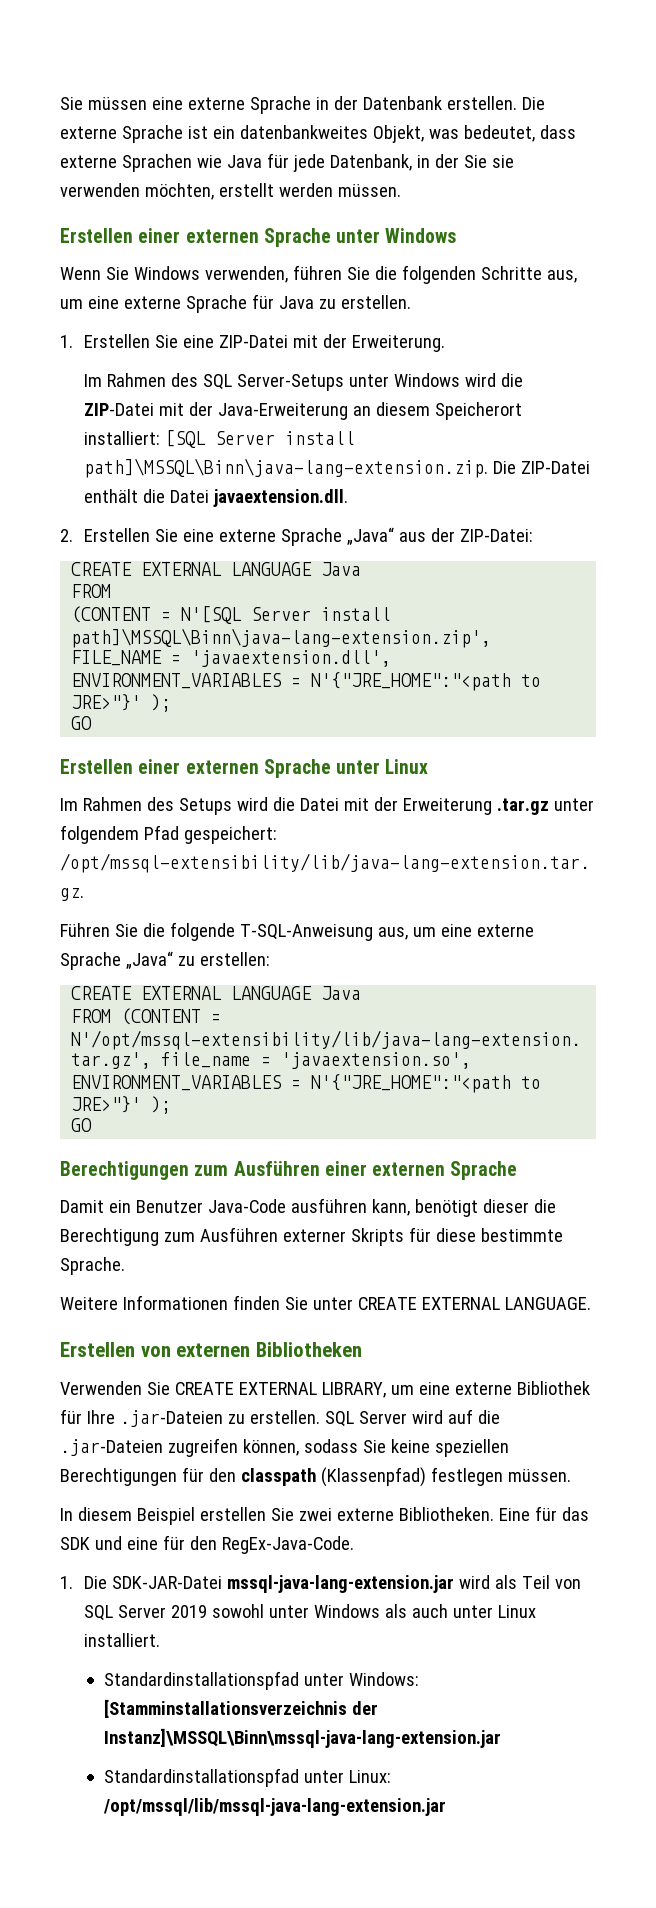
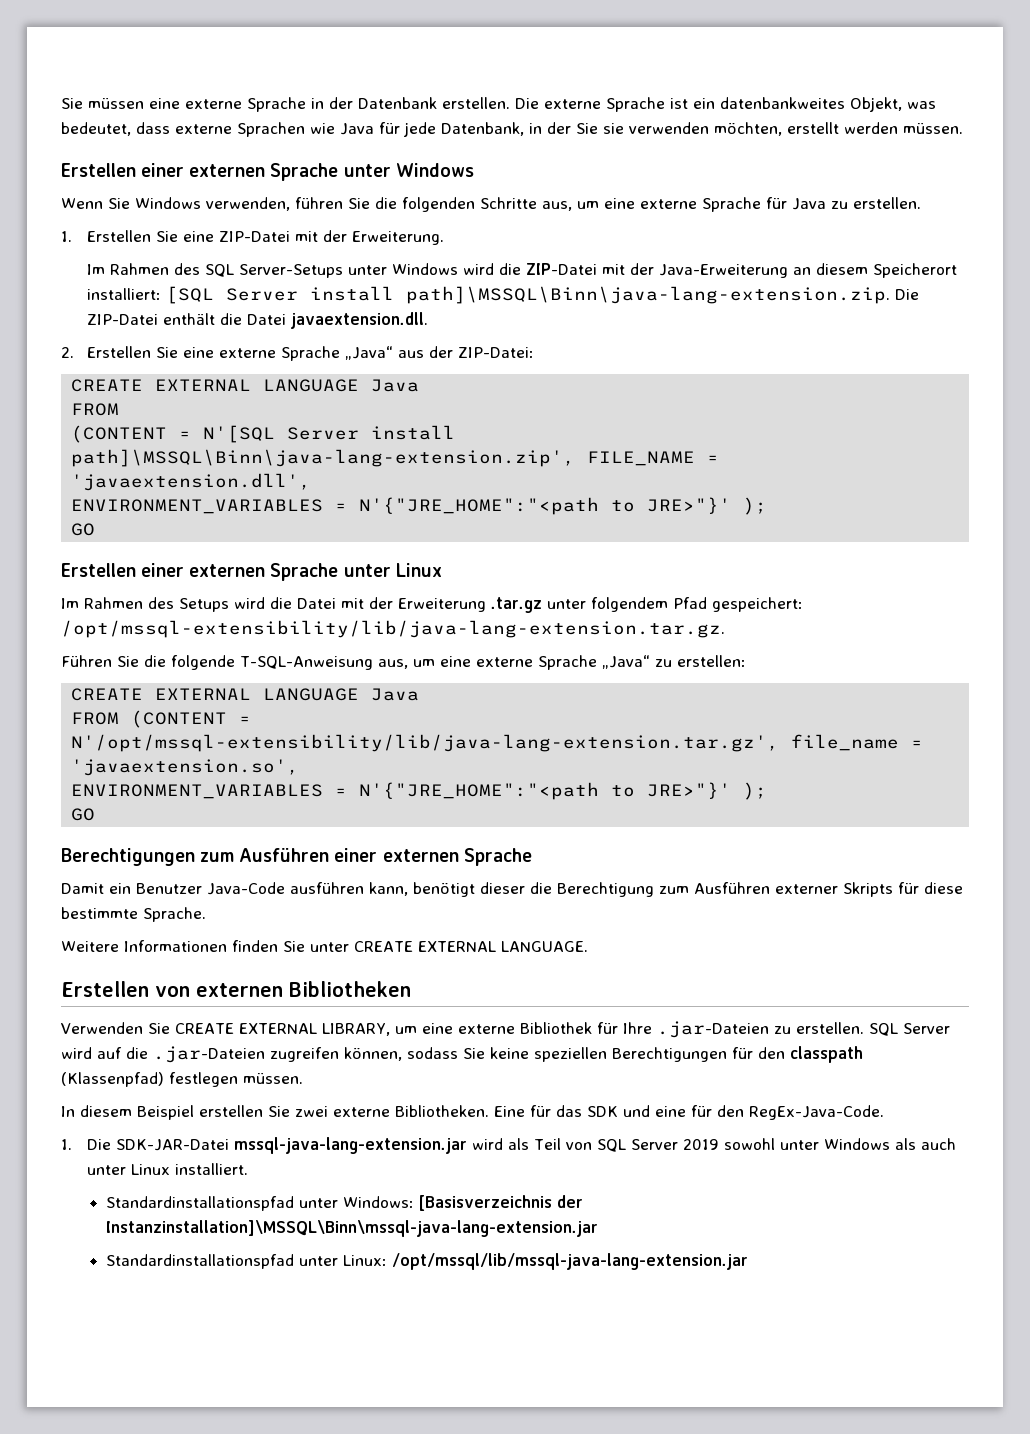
[103,1699,378,1718] [103,1728,501,1748] [Stamminstallationsverzeichnis der Instanz]\MSSQL\Binn\mssql-java-lang-extension.jar -> [419,1195,584,1211] [106,1220,599,1237] [Basisverzeichnis der Instanzinstallation]\MSSQL\Binn\mssql-java-lang-extension.jar

